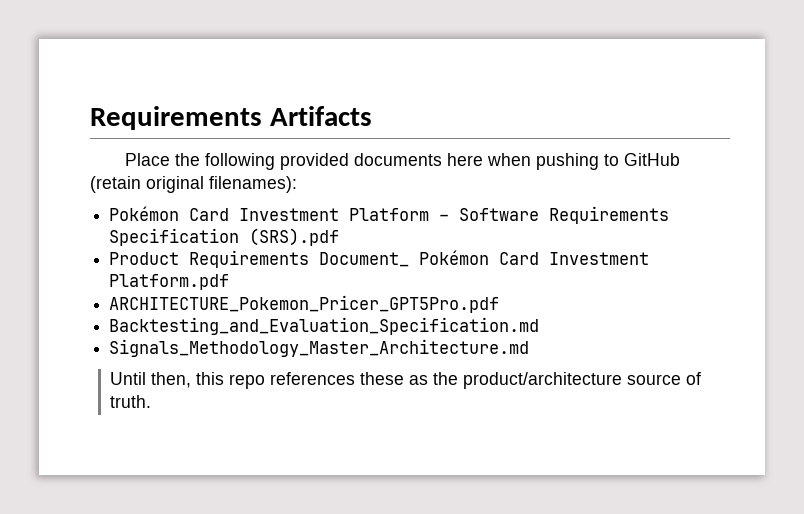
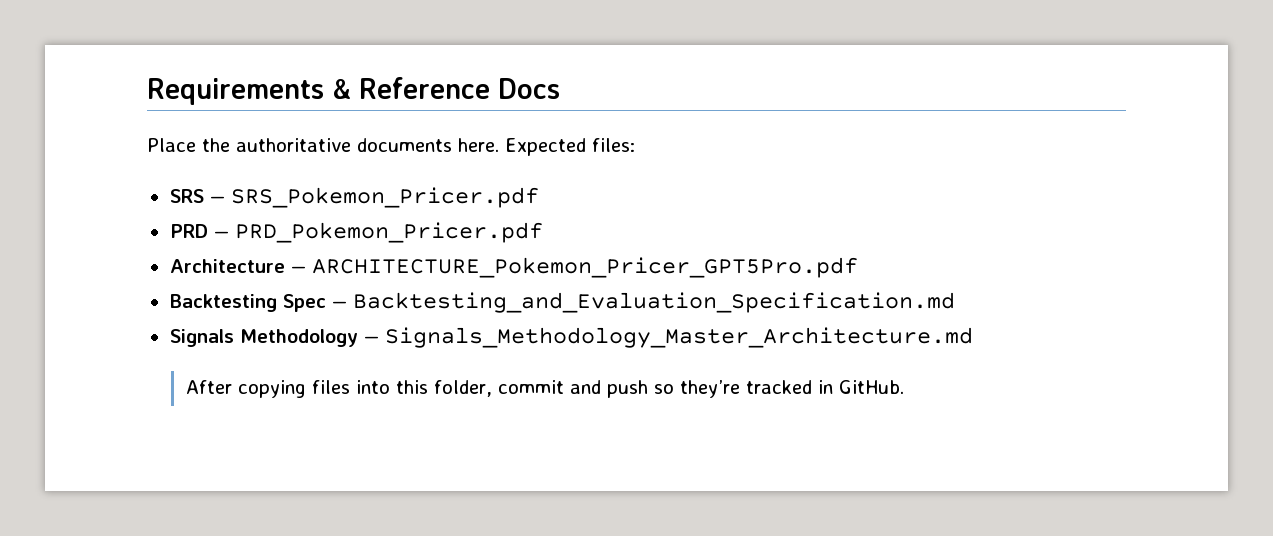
[90,106,372,130] Requirements Artifacts -> [147,77,560,105] Requirements & Reference Docs
[204,153,680,170] [90,176,297,193] [109,206,670,224] [109,228,340,246] [109,250,650,268] [109,274,230,290] [109,295,500,313] [109,317,540,335] [109,339,530,357] [110,372,702,389] [110,395,152,408] following provided documents here when pushing to GitHub (retain original filenames): // Pokémon Card Investment Platform – Software Requirements Specification (SRS).pdf // Product Requirements Document_ Pokémon Card Investment Platform.pdf // ARCHITECTURE_Pokemon_Pricer_GPT5Pro.pdf // Backtesting_and_Evaluation_Specification.md // Signals_Methodology_Master_Architecture.md // Until then, this repo references these as the product/architecture source of truth. -> [236,138,635,156] [169,187,539,208] [169,222,543,243] [169,257,858,278] [169,292,955,313] [169,327,973,348] [185,380,904,398] authoritative documents here. Expected files: // SRS — SRS_Pokemon_Pricer.pdf // PRD — PRD_Pokemon_Pricer.pdf // Architecture — ARCHITECTURE_Pokemon_Pricer_GPT5Pro.pdf // Backtesting Spec — Backtesting_and_Evaluation_Specification.md // Signals Methodology — Signals_Methodology_Master_Architecture.md // After copying files into this folder, commit and push so they’re tracked in GitHub.

